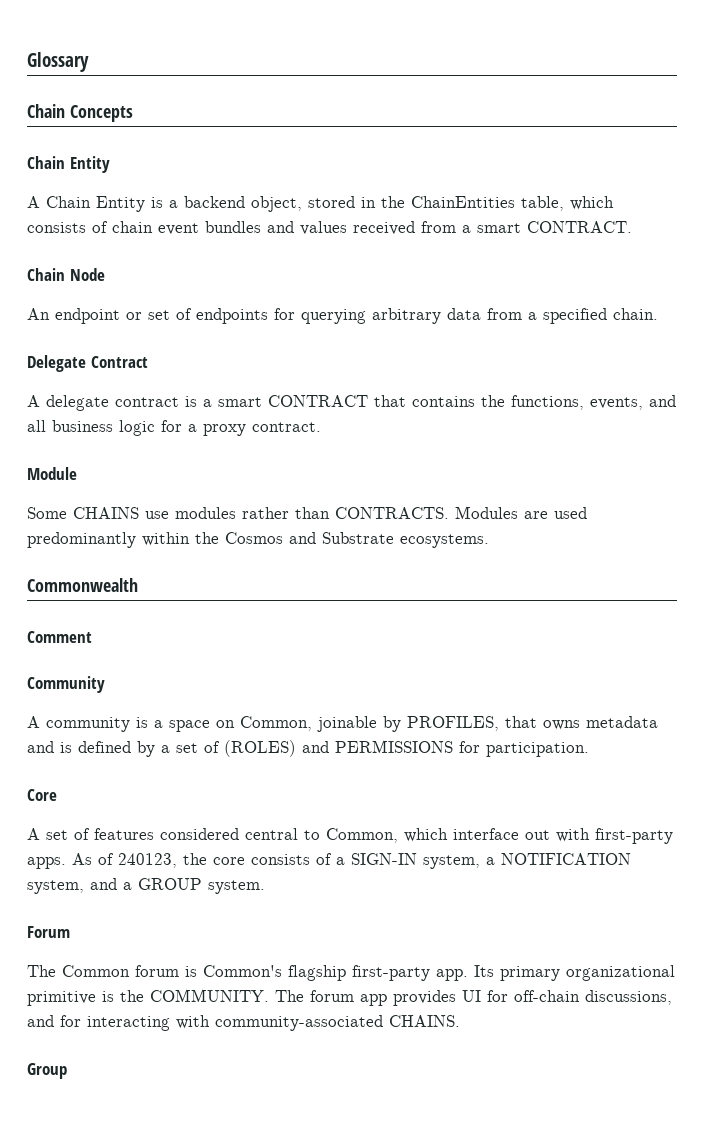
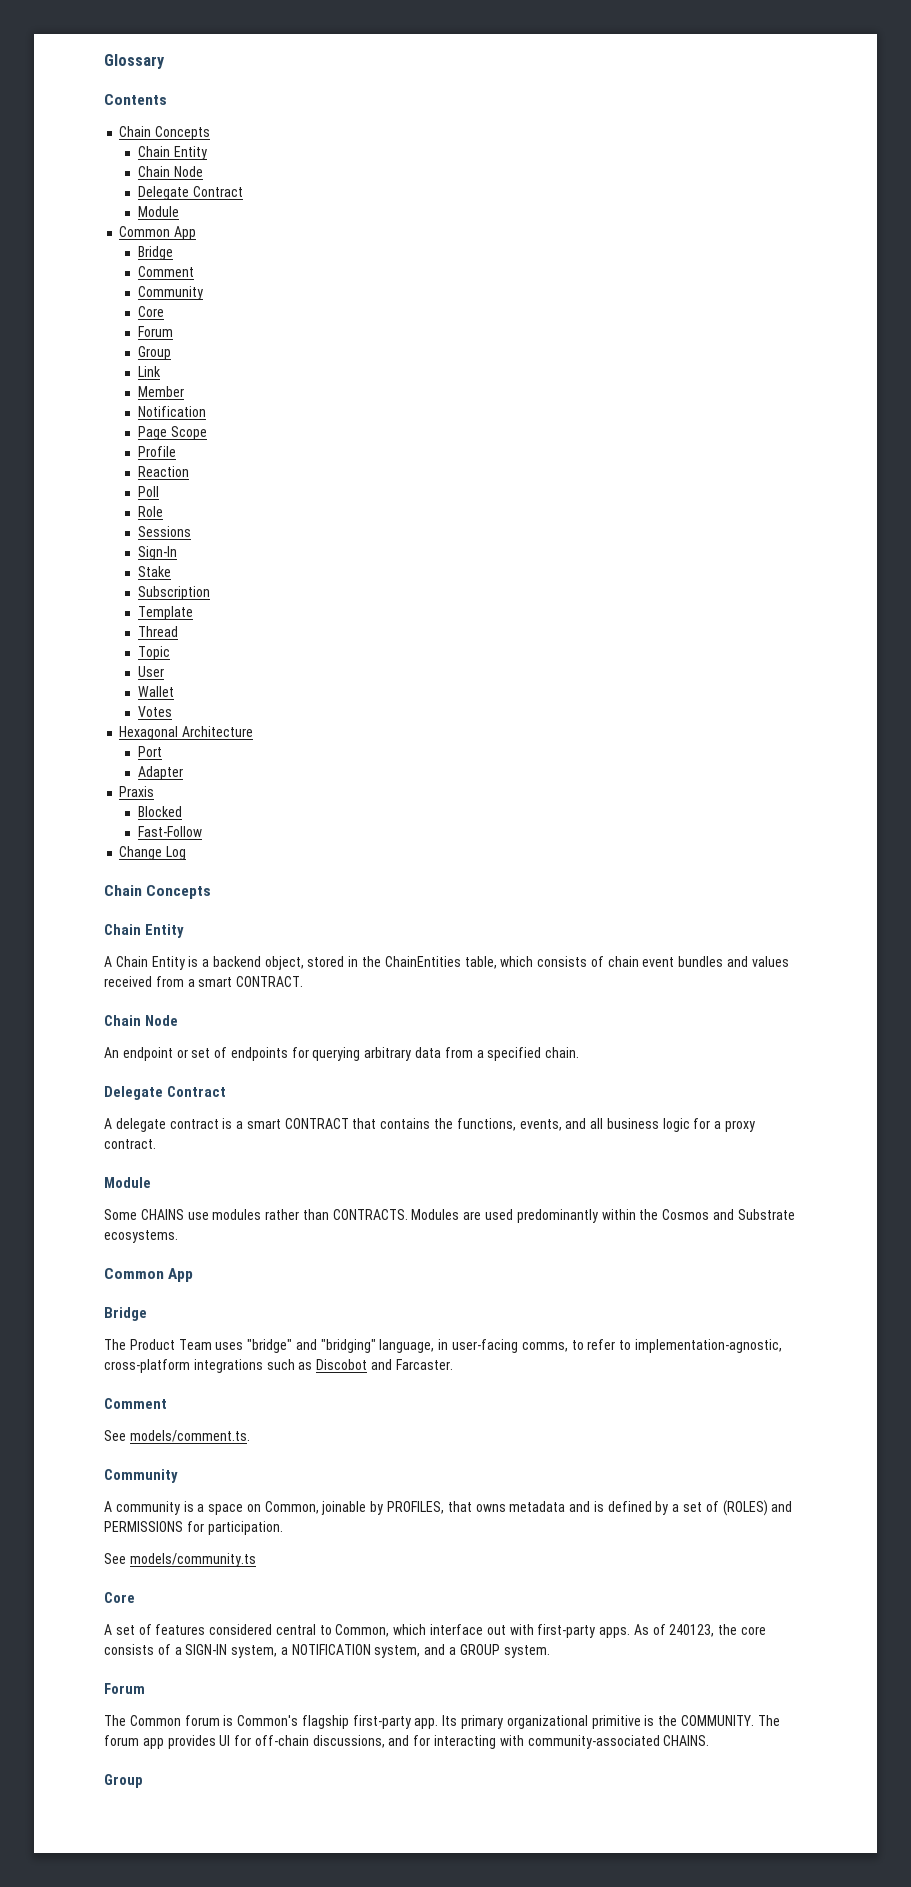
(89, 62) none -> [104,94,167,105] [119,126,211,140] [137,146,207,160] [137,166,203,177] [137,186,243,200] [137,206,179,217] [119,226,197,240] [137,246,173,260] [137,266,194,277] [137,286,203,300] [137,306,164,317] [137,326,173,337] [137,346,171,360] [137,366,161,377] [137,386,184,397] [137,406,206,417] [137,426,207,440] [137,446,176,457] [137,466,189,477] [137,486,159,497] [137,506,163,517] [137,526,191,537] [137,546,177,560] [137,566,171,577] [137,586,210,600] [137,606,193,620] [137,626,178,637] [137,646,170,660] [137,666,164,677] [137,686,174,697] [137,706,172,717] [119,726,254,740] [137,746,162,757] [137,766,183,780] [119,786,155,797] [137,806,182,817] [137,826,202,837] [119,846,187,860] // Contents // Chain Concepts // Chain Entity // Chain Node // Delegate Contract // Module // Common App // Bridge // Comment // Community // Core // Forum // Group // Link // Member // Notification // Page Scope // Profile // Reaction // Poll // Role // Sessions // Sign-In // Stake // Subscription // Template // Thread // Topic // User // Wallet // Votes // Hexagonal Architecture // Port // Adapter // Praxis // Blocked // Fast-Follow // Change Log
[27,578,138,592] [27,631,92,643] Commonwealth // Comment -> [104,1268,194,1282] [104,1307,147,1321] [104,1339,782,1353] [104,1359,453,1373] [104,1398,167,1409] [104,1430,250,1442] Common App // Bridge // The Product Team uses "bridge" and "bridging" language, in user-facing comms, to refer to implementation-agnostic, cross-platform integrations such as Discobot and Farcaster. // Comment // See models/comment.ts.
(589, 749) none -> [104,1553,256,1567] // See models/community.ts

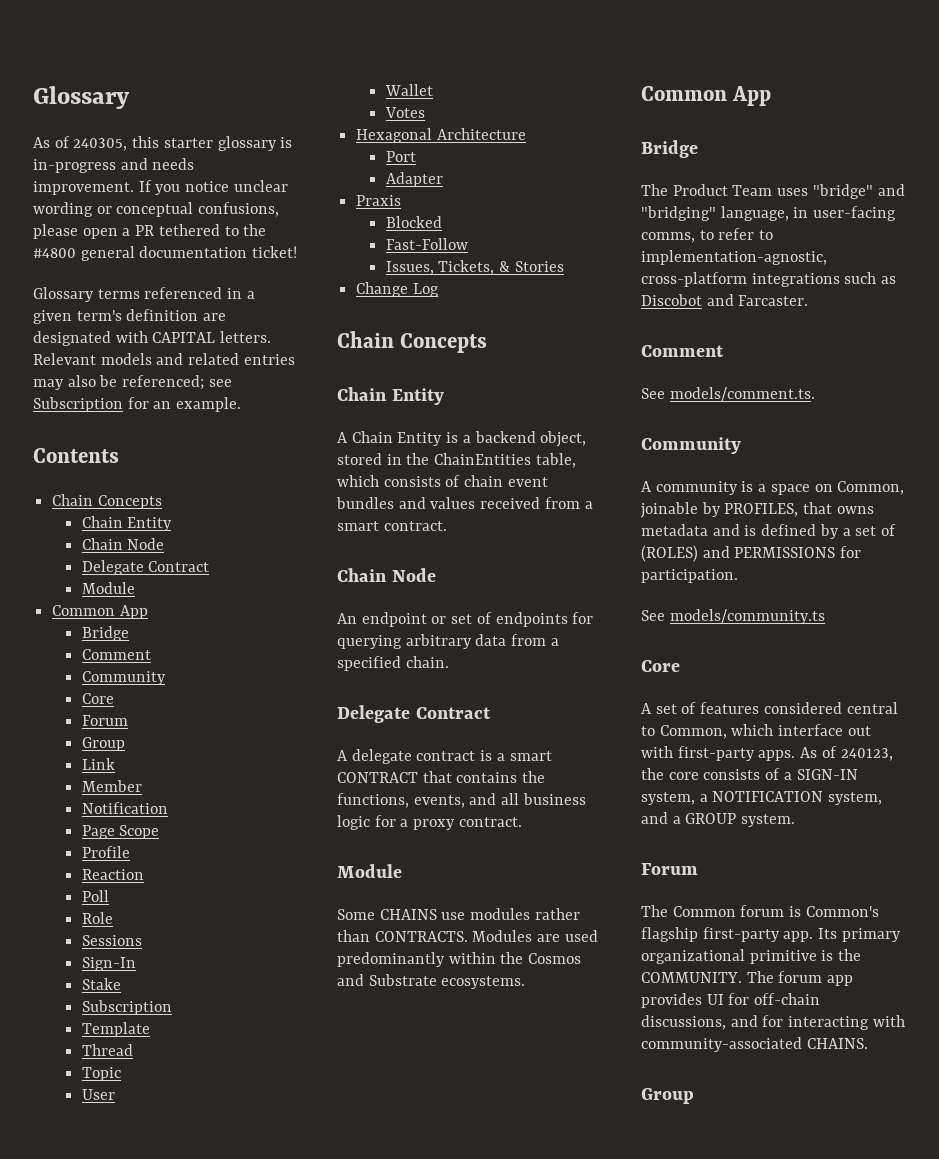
[104,54,165,69] Glossary -> [33,86,130,109] [33,136,293,151] [33,158,195,173] [33,180,288,195] [33,202,280,217] [33,224,267,239] [33,246,298,261] [33,287,255,302] [33,309,227,324] [33,331,272,346] [33,353,295,365] [33,375,232,390] [33,397,242,412] Glossary // As of 240305, this starter glossary is in-progress and needs improvement. If you notice unclear wording or conceptual confusions, please open a PR tethered to the #4800 general documentation ticket! // Glossary terms referenced in a given term's definition are designated with CAPITAL letters. Relevant models and related entries may also be referenced; see Subscription for an example.
(202, 831) none -> [385,260,564,275] // Issues, Tickets, & Stories
[236,976,304,987] CONTRACT. -> [383,521,447,531] contract.

